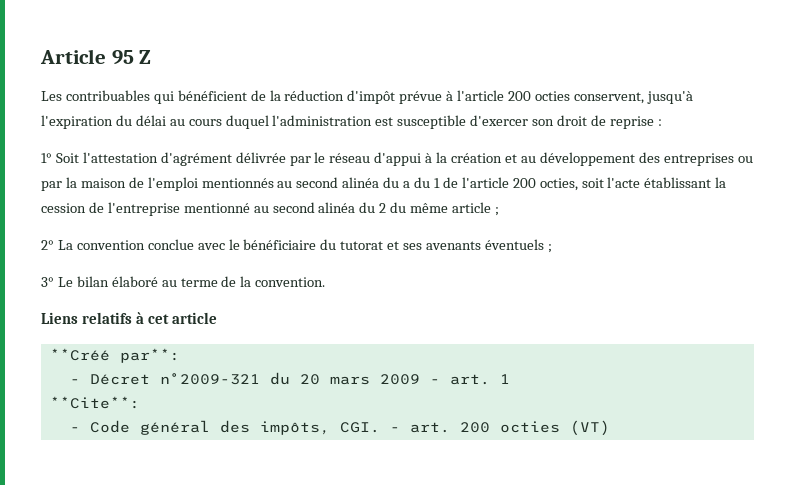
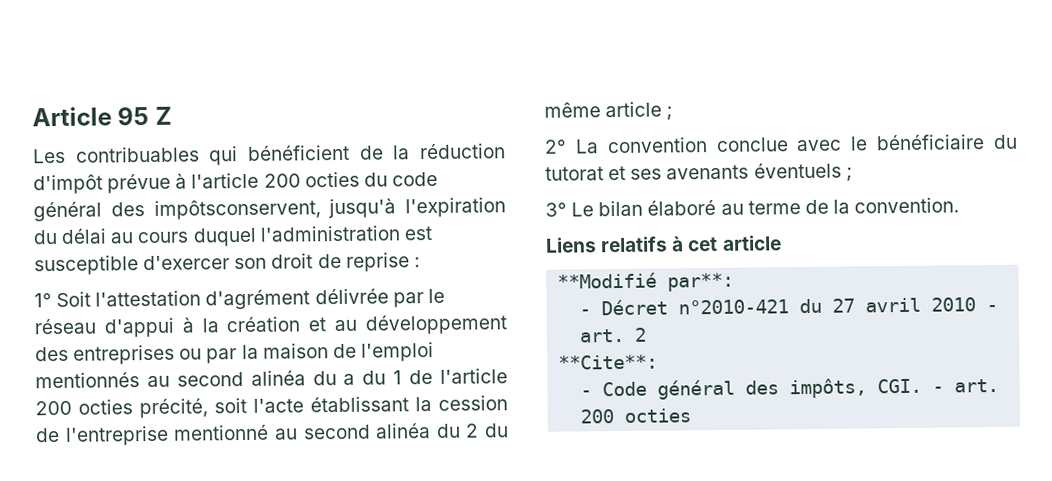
[573,92,644,104] conservent, -> [363,171,438,187] [33,199,321,222] du code général des impôtsconservent,
[539,178,578,191] octies, -> [78,398,208,419] octies précité,
[49,348,110,361] **Créé -> [557,272,658,289] **Modifié
[159,372,510,385] n°2009-321 du 20 mars 2009 - art. 1 -> [678,297,999,315] [579,327,648,343] n°2010-421 du 27 avril 2010 - art. 2
[569,420,610,436] (VT) -> (692, 415) none

